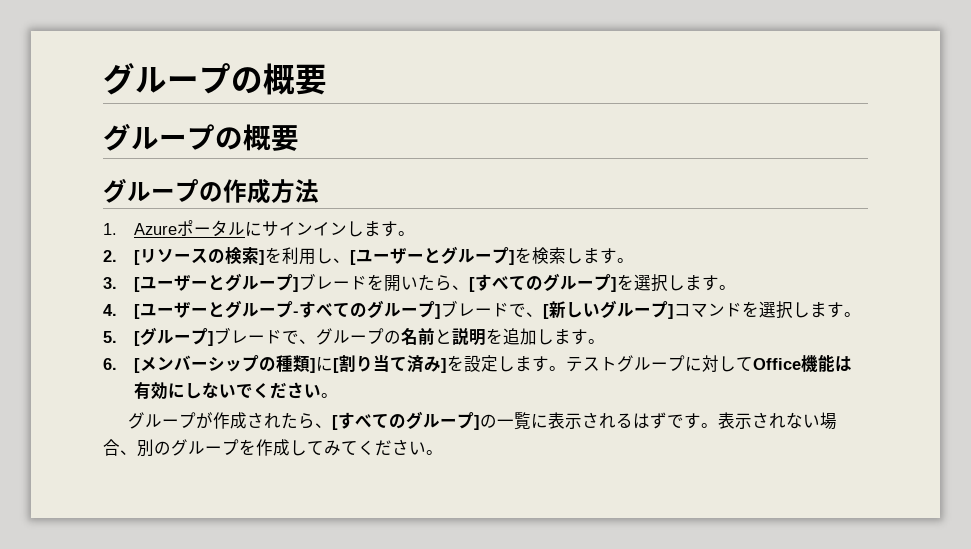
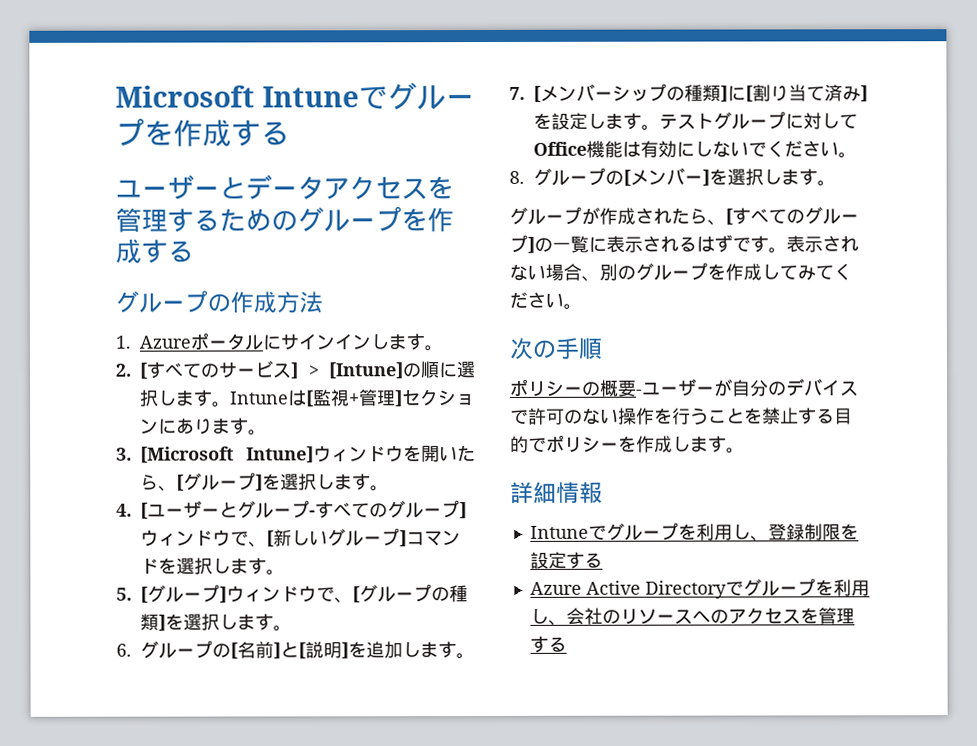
[103,63,327,95] [103,123,299,151] グループの概要 // グループの概要 -> [115,82,475,111] [115,118,290,147] [115,174,454,200] [115,206,454,233] [115,238,194,264] Microsoft Intuneでグループを作成する // ユーザーとデータアクセスを管理するためのグループを作成する
[139,246,634,265] [103,273,367,292] リソースの検索]を利用し、[ユーザーとグループ]を検索します。 // 3. [ユーザーとグループ]ブレード -> [146,360,476,380] [140,389,475,408] [140,417,267,436] [116,445,404,464] すべてのサービス] > [Intune]の順に選択します。Intuneは[監視+管理]セクションにあります。 // 3. [Microsoft Intune]ウィンドウ
[474,274,543,291] すべての -> (184, 483) none
[440,300,509,317] ブレード -> [140,529,231,547] ウィンドウ
[213,327,486,346] ブレードで、グループの名前と説明 -> [226,584,468,604] [140,613,292,632] [116,640,349,660] ウィンドウで、[グループの種類]を選択します。 // 6.グループの[名前]と[説明]
[103,358,117,370] 6. -> [509,86,525,100] 7.
(338, 395) none -> [509,167,836,187] // 8.グループの[メンバー]を選択します。
(443, 452) none -> [509,337,602,360] [510,378,859,397] [510,407,853,425] [510,434,745,454] [510,481,603,504] [529,522,859,542] [529,551,603,569] [529,578,870,599] [529,607,855,626] [529,635,567,653] // 次の手順 // ポリシーの概要-ユーザーが自分のデバイスで許可のない操作を行うことを禁止する目的でポリシーを作成します。 // 詳細情報 // Intuneでグループを利用し、登録制限を設定する // Azure Active Directoryでグループを利用し、会社のリソースへのアクセスを管理する

